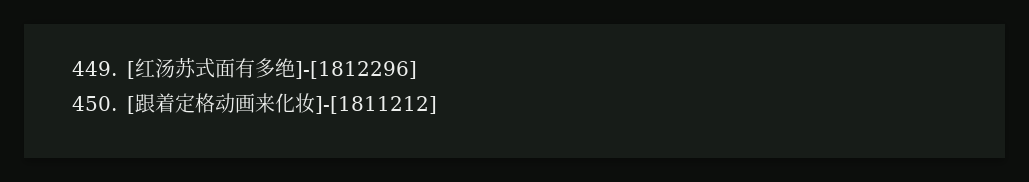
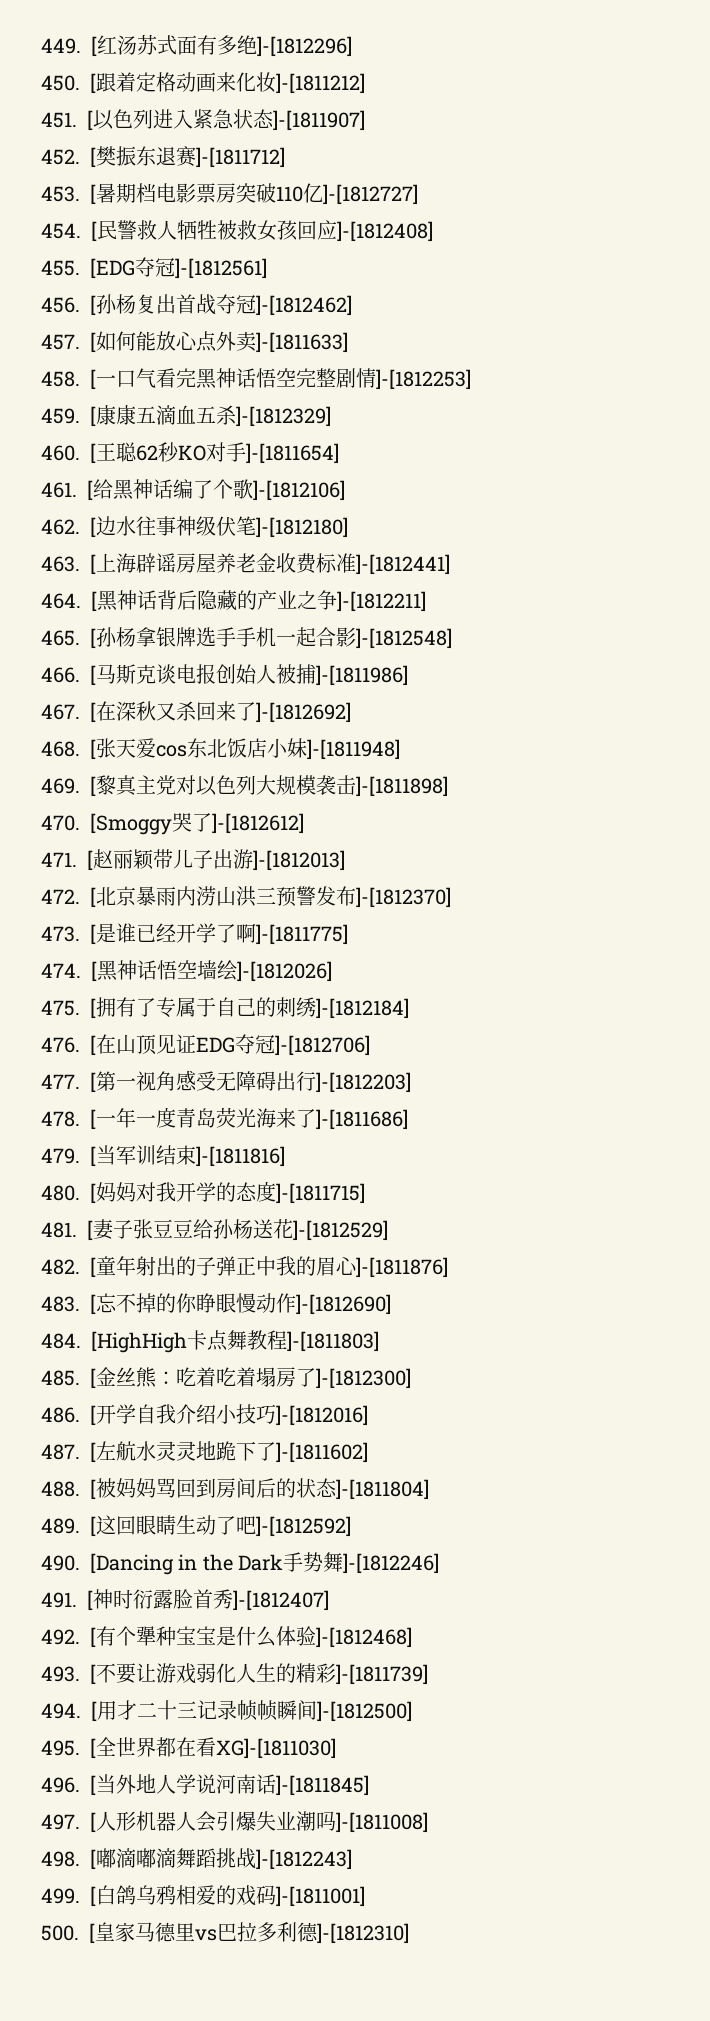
(437, 105) none -> [41,109,365,131] [41,146,285,168] [41,183,418,205] [41,220,433,242] [41,257,267,279] [41,294,352,316] [41,331,348,353] [41,368,471,390] [41,405,331,427] [41,442,339,464] [41,479,345,501] [41,516,348,538] [41,553,450,575] [41,590,426,612] [41,627,452,649] [41,664,408,686] [41,701,351,723] [41,738,400,760] [41,775,448,797] [41,813,304,835] [41,849,345,871] [41,886,451,908] [41,923,348,945] [41,960,332,982] [41,997,409,1019] [41,1034,370,1056] [41,1070,411,1093] [41,1107,408,1130] [41,1145,285,1167] [41,1181,365,1204] [41,1219,388,1241] [41,1256,448,1278] [41,1293,391,1315] [41,1330,379,1353] [41,1367,411,1389] [41,1404,368,1426] [41,1441,368,1463] [41,1478,429,1500] [41,1515,351,1537] [41,1552,440,1575] [41,1589,329,1611] [41,1626,412,1648] [41,1663,428,1685] [41,1700,412,1722] [41,1737,336,1759] [41,1774,369,1796] [41,1811,428,1833] [41,1848,352,1870] [41,1885,365,1907] [41,1922,409,1944] // 451. [以色列进入紧急状态]-[1811907] // 452. [樊振东退赛]-[1811712] // 453. [暑期档电影票房突破110亿]-[1812727] // 454. [民警救人牺牲被救女孩回应]-[1812408] // 455. [EDG夺冠]-[1812561] // 456. [孙杨复出首战夺冠]-[1812462] // 457. [如何能放心点外卖]-[1811633] // 458. [一口气看完黑神话悟空完整剧情]-[1812253] // 459. [康康五滴血五杀]-[1812329] // 460. [王聪62秒KO对手]-[1811654] // 461. [给黑神话编了个歌]-[1812106] // 462. [边水往事神级伏笔]-[1812180] // 463. [上海辟谣房屋养老金收费标准]-[1812441] // 464. [黑神话背后隐藏的产业之争]-[1812211] // 465. [孙杨拿银牌选手手机一起合影]-[1812548] // 466. [马斯克谈电报创始人被捕]-[1811986] // 467. [在深秋又杀回来了]-[1812692] // 468. [张天爱cos东北饭店小妹]-[1811948] // 469. [黎真主党对以色列大规模袭击]-[1811898] // 470. [Smoggy哭了]-[1812612] // 471. [赵丽颖带儿子出游]-[1812013] // 472. [北京暴雨内涝山洪三预警发布]-[1812370] // 473. [是谁已经开学了啊]-[1811775] // 474. [黑神话悟空墙绘]-[1812026] // 475. [拥有了专属于自己的刺绣]-[1812184] // 476. [在山顶见证EDG夺冠]-[1812706] // 477. [第一视角感受无障碍出行]-[1812203] // 478. [一年一度青岛荧光海来了]-[1811686] // 479. [当军训结束]-[1811816] // 480. [妈妈对我开学的态度]-[1811715] // 481. [妻子张豆豆给孙杨送花]-[1812529] // 482. [童年射出的子弹正中我的眉心]-[1811876] // 483. [忘不掉的你睁眼慢动作]-[1812690] // 484. [HighHigh卡点舞教程]-[1811803] // 485. [金丝熊：吃着吃着塌房了]-[1812300] // 486. [开学自我介绍小技巧]-[1812016] // 487. [左航水灵灵地跪下了]-[1811602] // 488. [被妈妈骂回到房间后的状态]-[1811804] // 489. [这回眼睛生动了吧]-[1812592] // 490. [Dancing in the Dark手势舞]-[1812246] // 491. [神时衍露脸首秀]-[1812407] // 492. [有个犟种宝宝是什么体验]-[1812468] // 493. [不要让游戏弱化人生的精彩]-[1811739] // 494. [用才二十三记录帧帧瞬间]-[1812500] // 495. [全世界都在看XG]-[1811030] // 496. [当外地人学说河南话]-[1811845] // 497. [人形机器人会引爆失业潮吗]-[1811008] // 498. [嘟滴嘟滴舞蹈挑战]-[1812243] // 499. [白鸽乌鸦相爱的戏码]-[1811001] // 500. [皇家马德里vs巴拉多利德]-[1812310]

